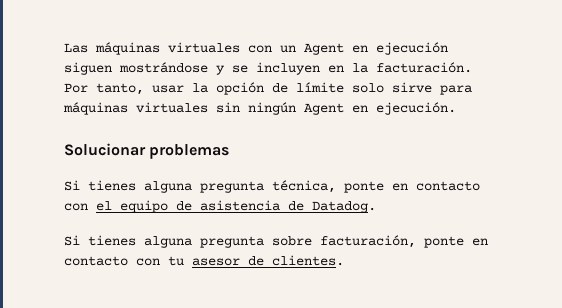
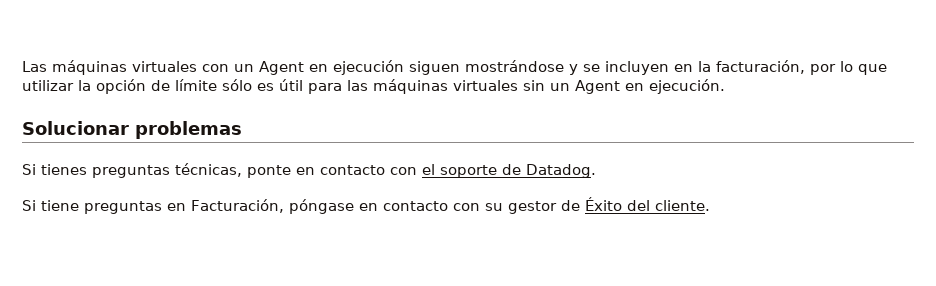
[376,62,472,73] [64,82,472,95] facturación. Por tanto, usar la opción de límite solo sirve para -> [716,60,887,75] [22,79,368,94] facturación, por lo que utilizar la opción de límite sólo es útil para las
[248,102,296,115] ningún -> [550,83,570,91] un
[144,180,336,193] alguna pregunta técnica, -> [92,163,242,178] preguntas técnicas,
[120,200,280,213] equipo de asistencia -> [440,165,497,178] soporte
[88,235,488,248] [64,255,344,266] tienes alguna pregunta sobre facturación, ponte en contacto con tu asesor de clientes. -> [41,197,710,214] tiene preguntas en Facturación, póngase en contacto con su gestor de Éxito del cliente.

